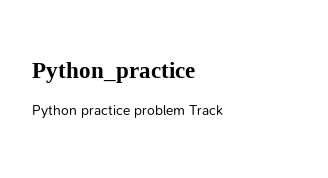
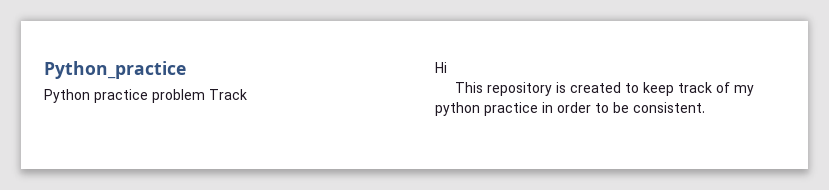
(223, 110) none -> [435,62,447,73] [454,82,754,96] [435,102,705,116] // Hi // This repository is created to keep track of my python practice in order to be consistent.

